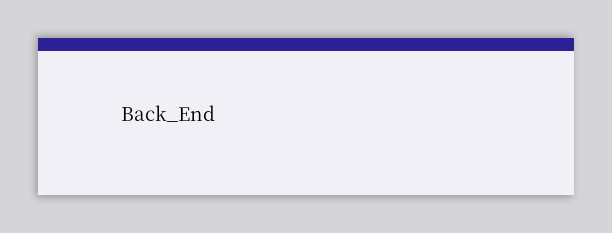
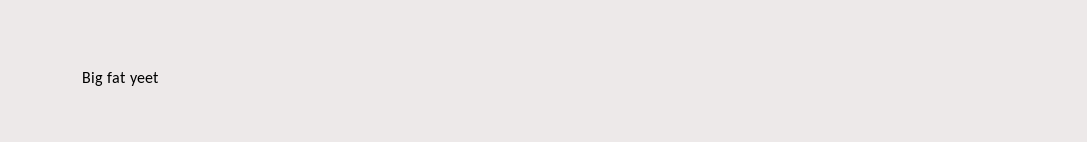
[121,105,215,122] Back_End -> [82,72,159,86] Big fat yeet

